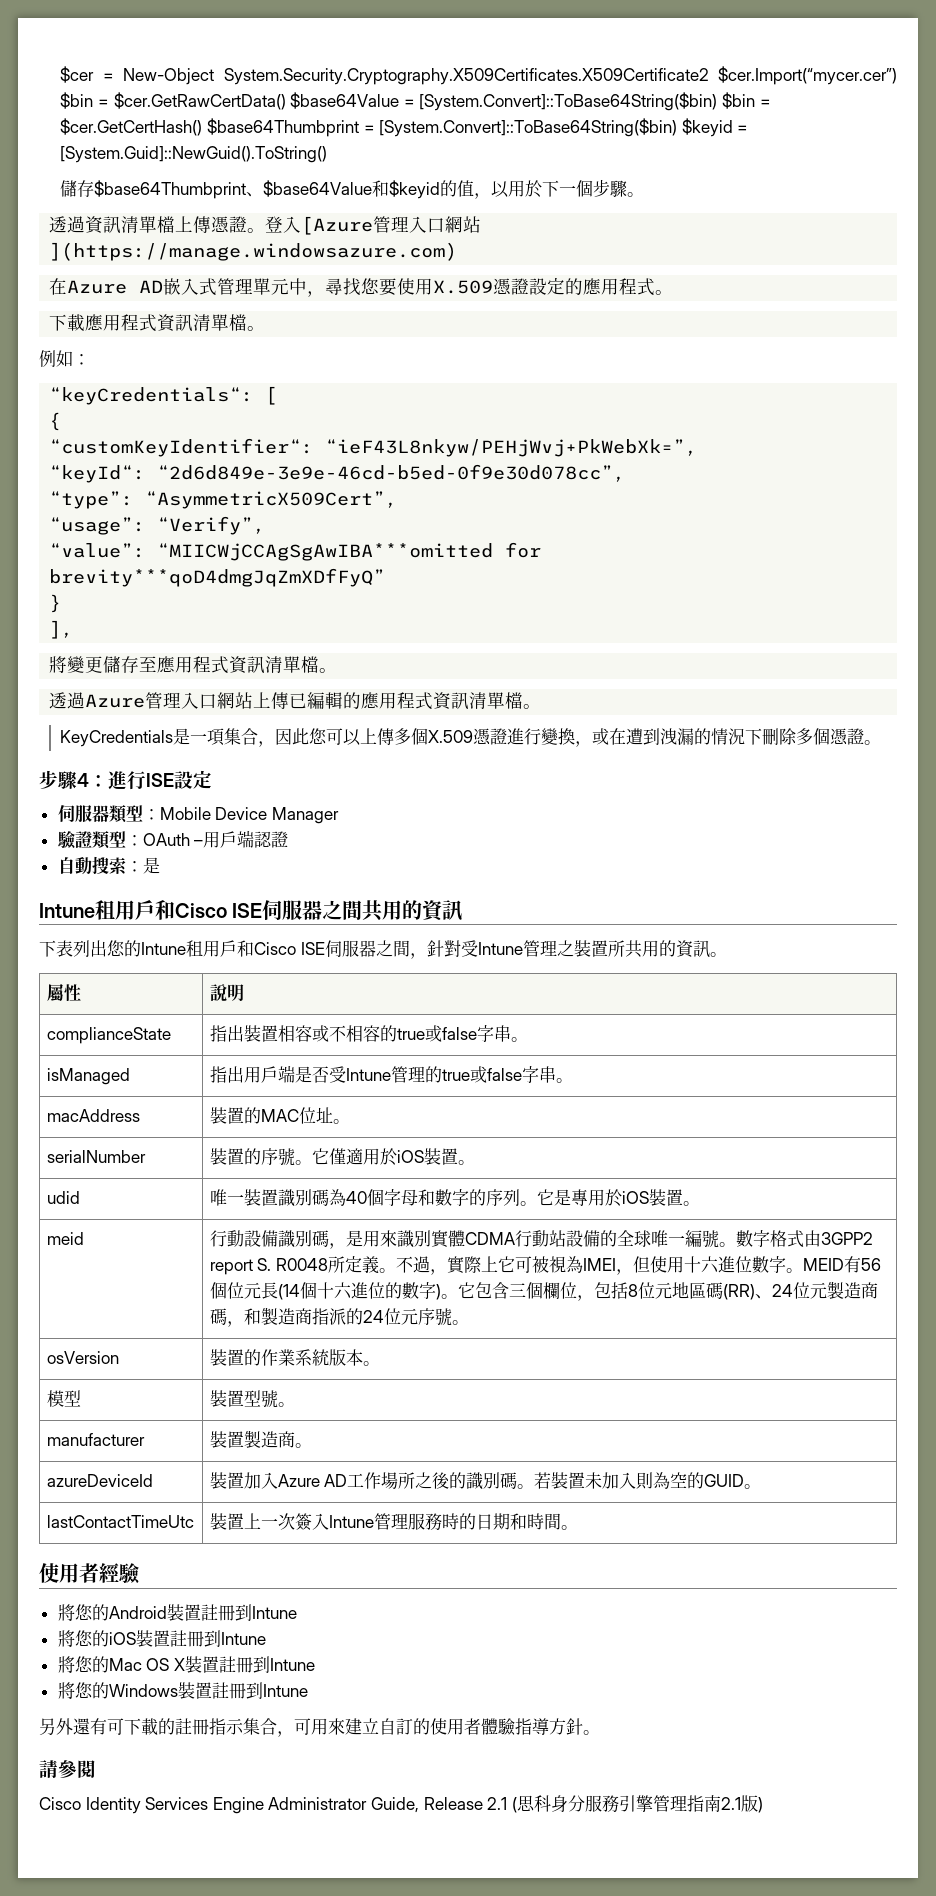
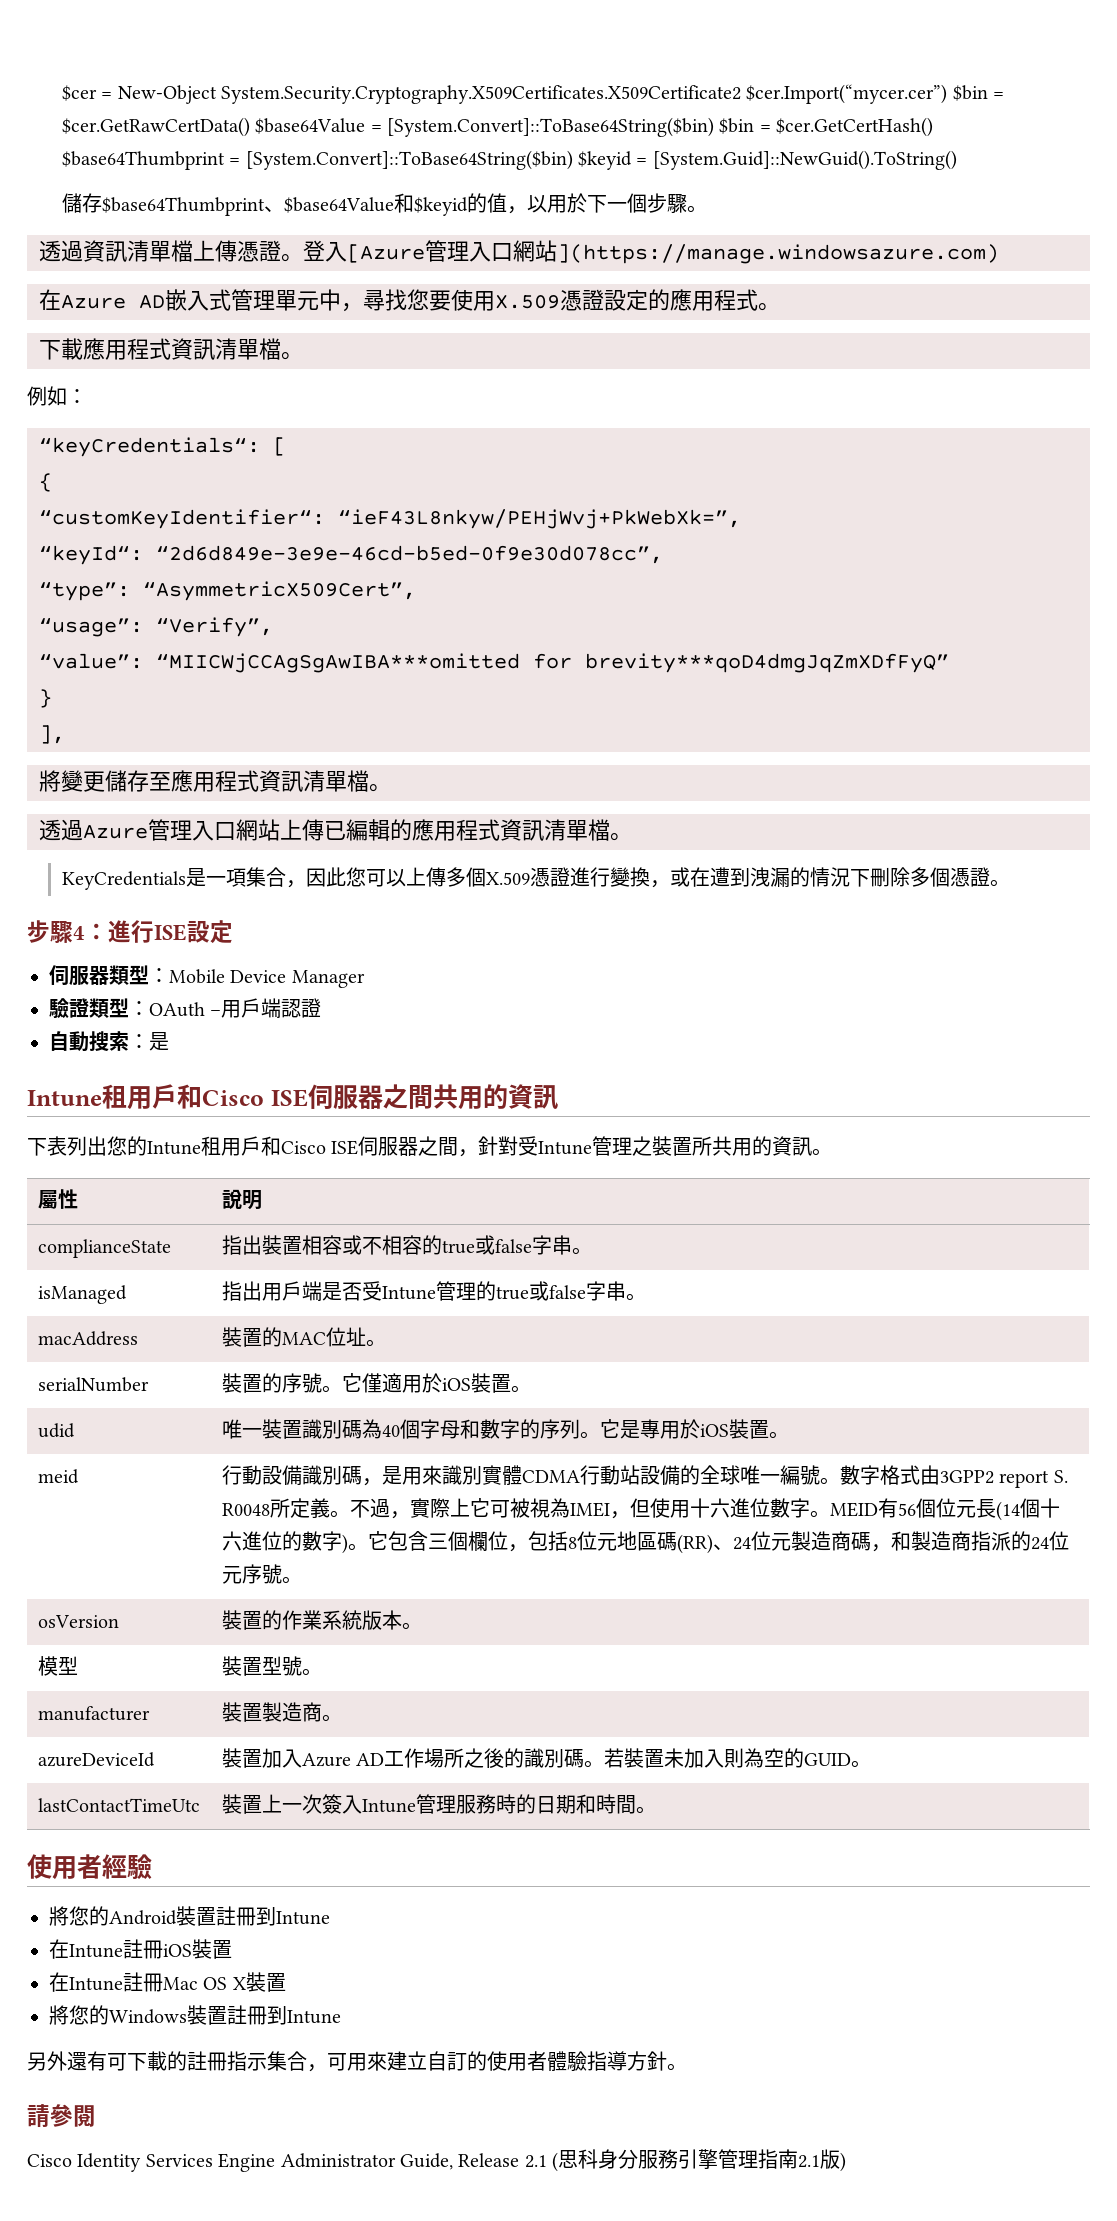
[57,1630,266,1647] [57,1656,109,1673] 將您的iOS裝置註冊到Intune // 將您的 -> [49,1939,232,1959] [49,1972,163,1992] 在Intune註冊iOS裝置 // 在Intune註冊
[218,1656,315,1673] 註冊到Intune -> (286, 1982) none

